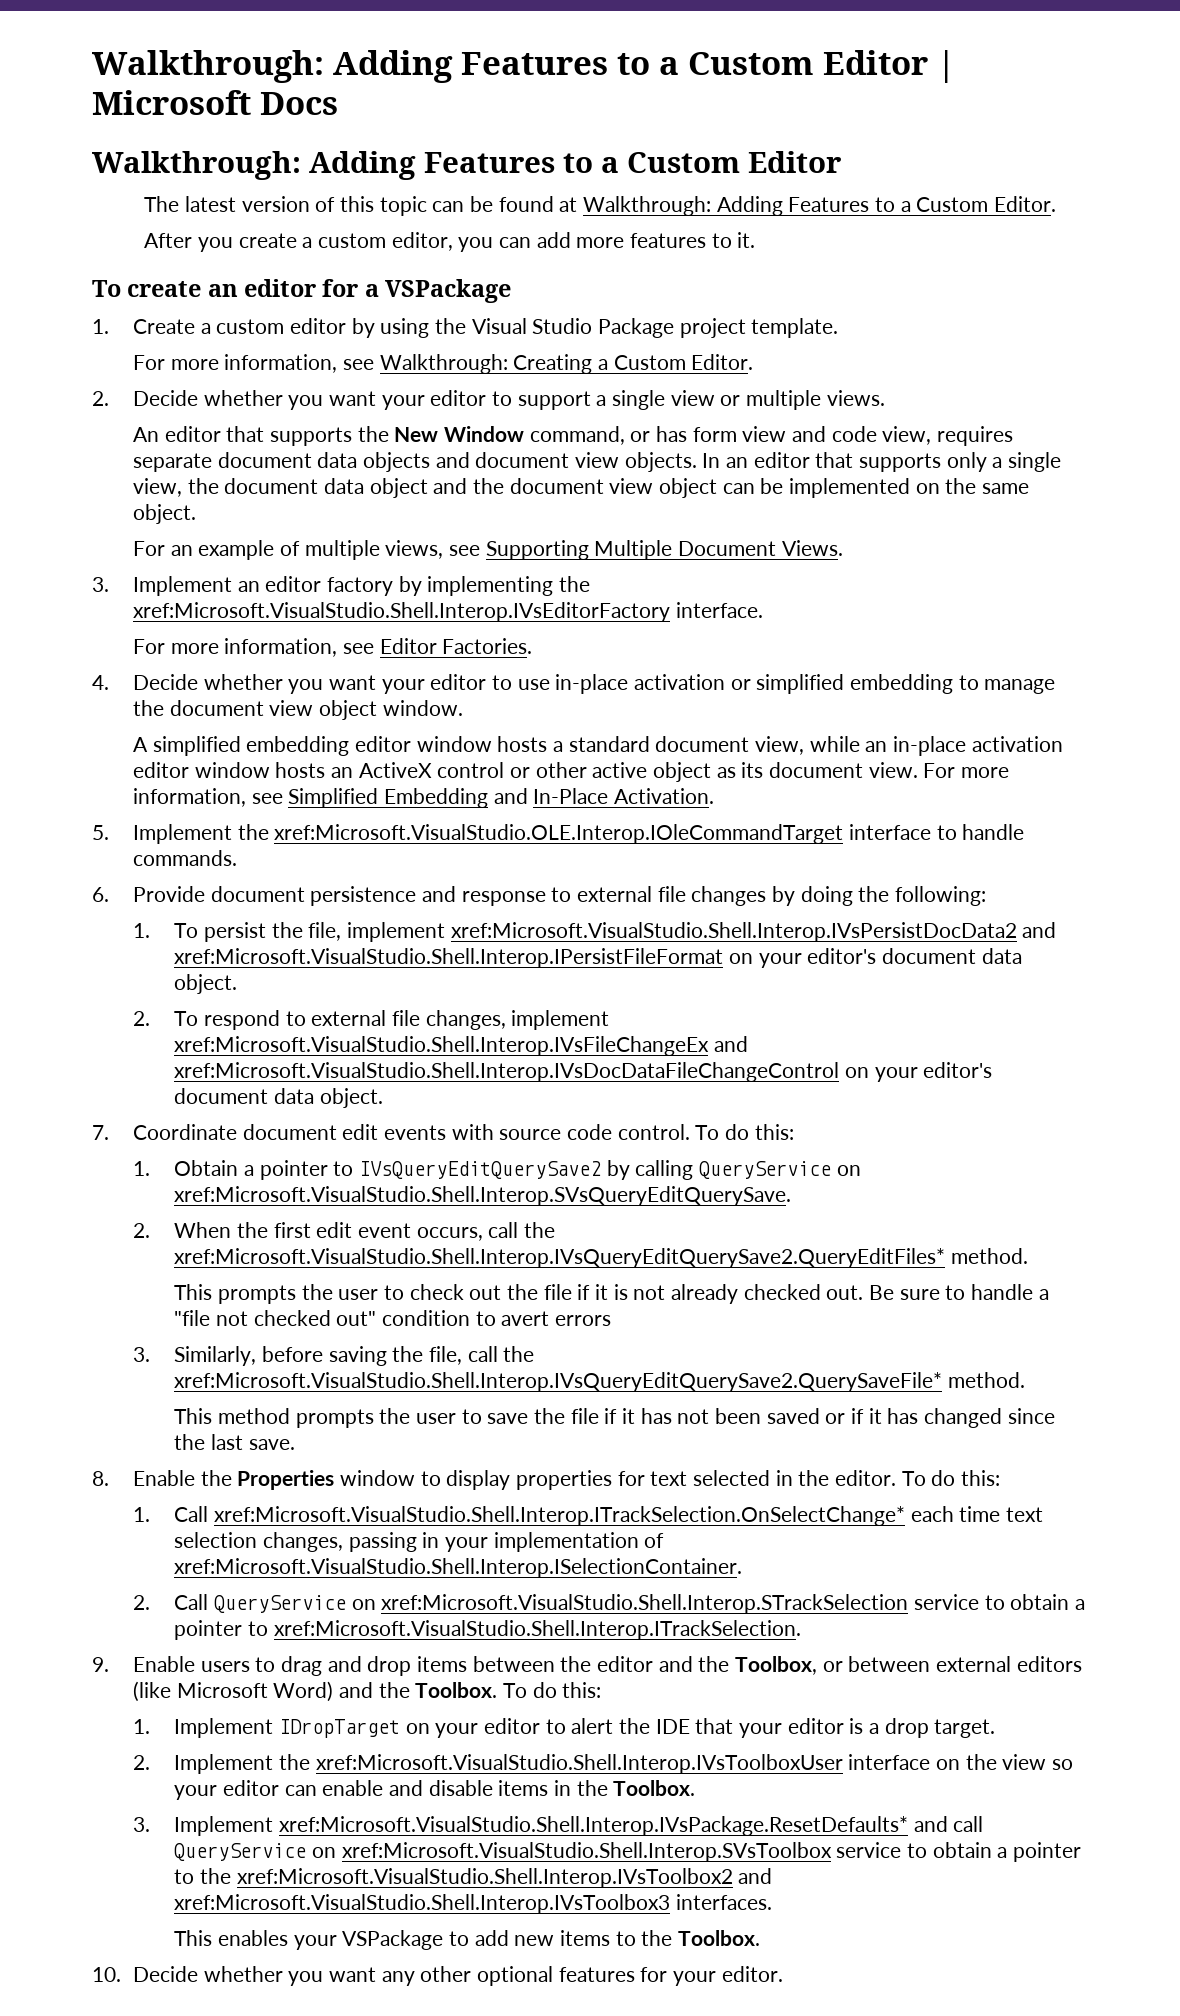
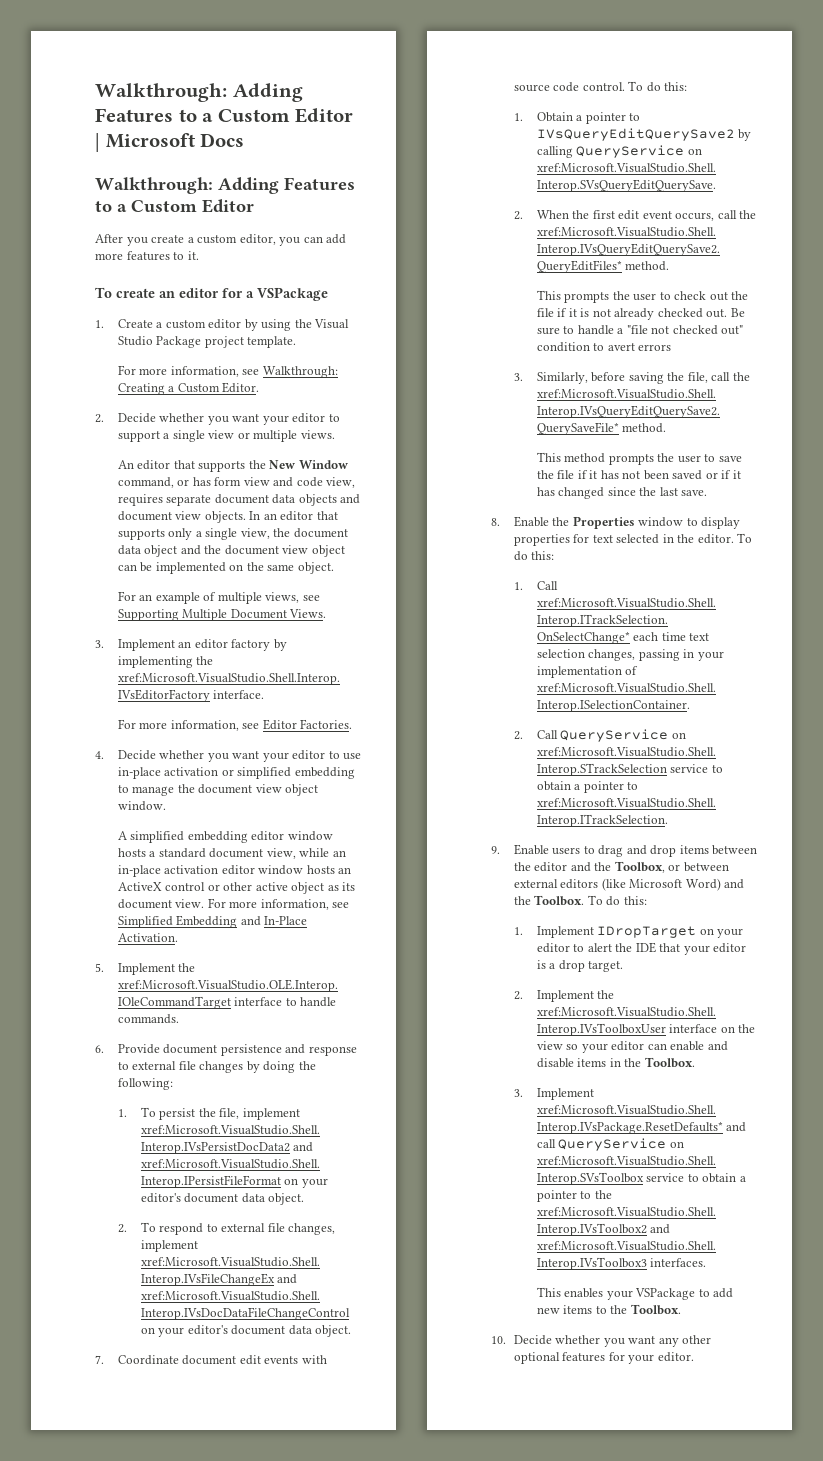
[144,196,1057,216] // The latest version of this topic can be found at Walkthrough: Adding Features to a Custom Editor. -> (254, 206) none

